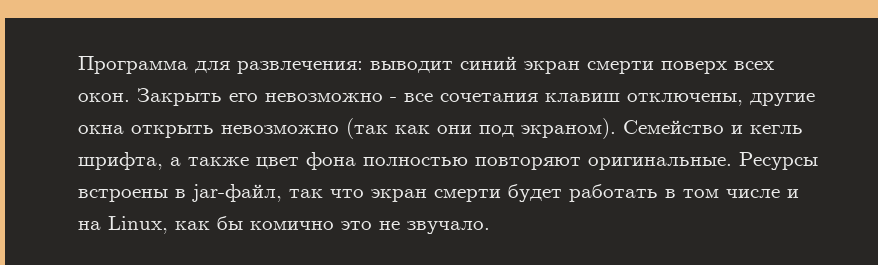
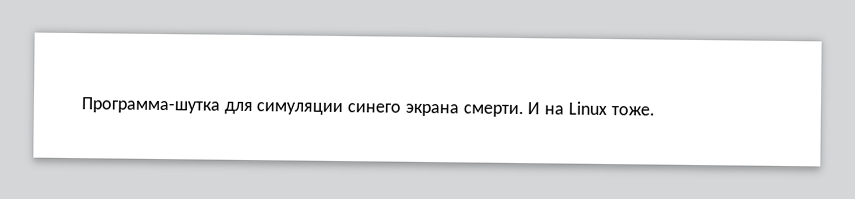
[78,56,774,74] [78,88,815,106] [78,118,803,139] [78,152,818,170] [78,184,799,202] [78,216,490,234] Программа для развлечения: выводит синий экран смерти поверх всех окон. Закрыть его невозможно - все сочетания клавиш отключены, другие окна открыть невозможно (так как они под экраном). Семейство и кегль шрифта, а также цвет фона полностью повторяют оригинальные. Ресурсы встроены в jar-файл, так что экран смерти будет работать в том числе и на Linux, как бы комично это не звучало. -> [81,97,655,118] Программа-шутка для симуляции синего экрана смерти. И на Linux тоже.

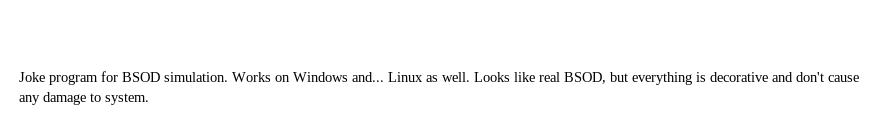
[81,97,655,118] Программа-шутка для симуляции синего экрана смерти. И на Linux тоже. -> [19,71,859,85] [19,92,149,105] Joke program for BSOD simulation. Works on Windows and... Linux as well. Looks like real BSOD, but everything is decorative and don't cause any damage to system.

